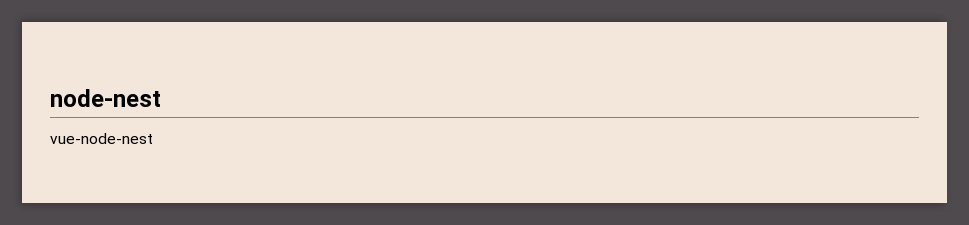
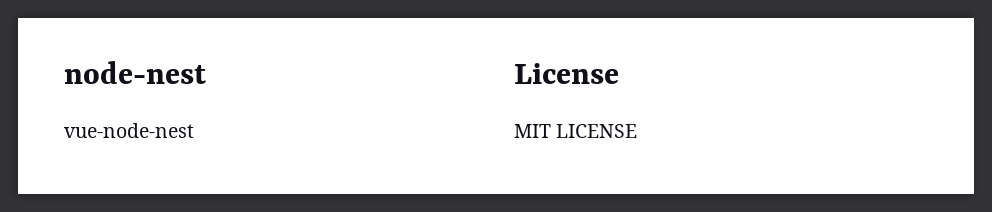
(153, 138) none -> [514,63,619,84] [514,124,638,138] // License // MIT LICENSE

